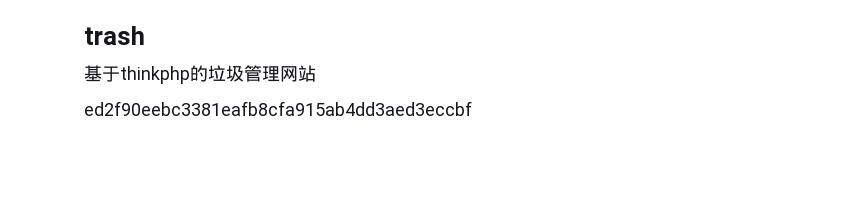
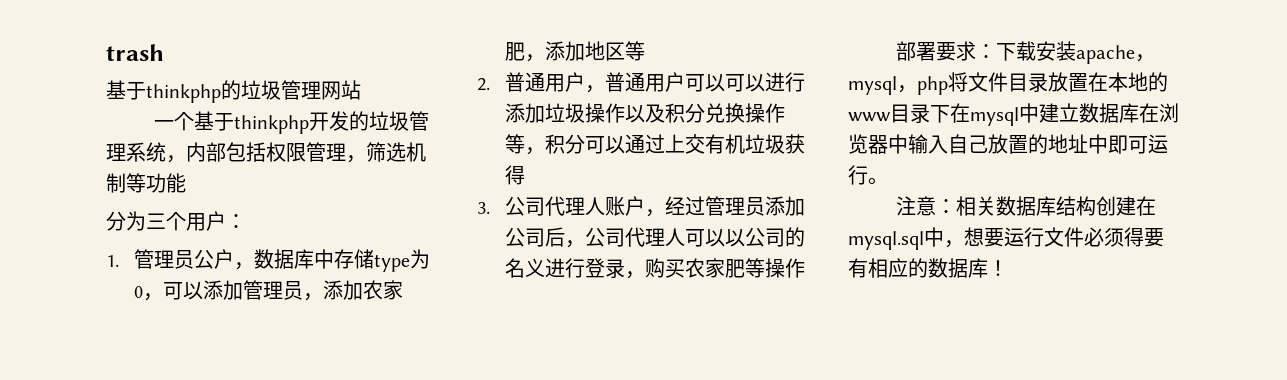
[84,101,472,116] ed2f90eebc3381eafb8cfa915ab4dd3aed3eccbf -> [154,111,430,134] [106,142,426,163] [106,173,186,193] [106,211,246,231] [106,249,430,272] [133,280,403,301] [504,41,645,62] [477,72,805,93] [504,103,785,123] [504,134,805,155] [504,165,525,185] [477,196,805,217] [504,227,805,248] [504,258,805,279] [896,41,1156,64] [848,72,1168,95] [848,103,1179,126] [848,134,1168,154] [848,165,888,185] [896,196,1157,216] [848,227,1164,250] [848,258,1008,278] 一个基于thinkphp开发的垃圾管理系统，内部包括权限管理，筛选机制等功能 // 分为三个用户： // 1.管理员公户，数据库中存储type为0，可以添加管理员，添加农家肥，添加地区等 // 2.普通用户，普通用户可以可以进行添加垃圾操作以及积分兑换操作等，积分可以通过上交有机垃圾获得 // 3.公司代理人账户，经过管理员添加公司后，公司代理人可以以公司的名义进行登录，购买农家肥等操作 // 部署要求：下载安装apache，mysql，php将文件目录放置在本地的www目录下在mysql中建立数据库在浏览器中输入自己放置的地址中即可运行。 // 注意：相关数据库结构创建在mysql.sql中，想要运行文件必须得要有相应的数据库！

